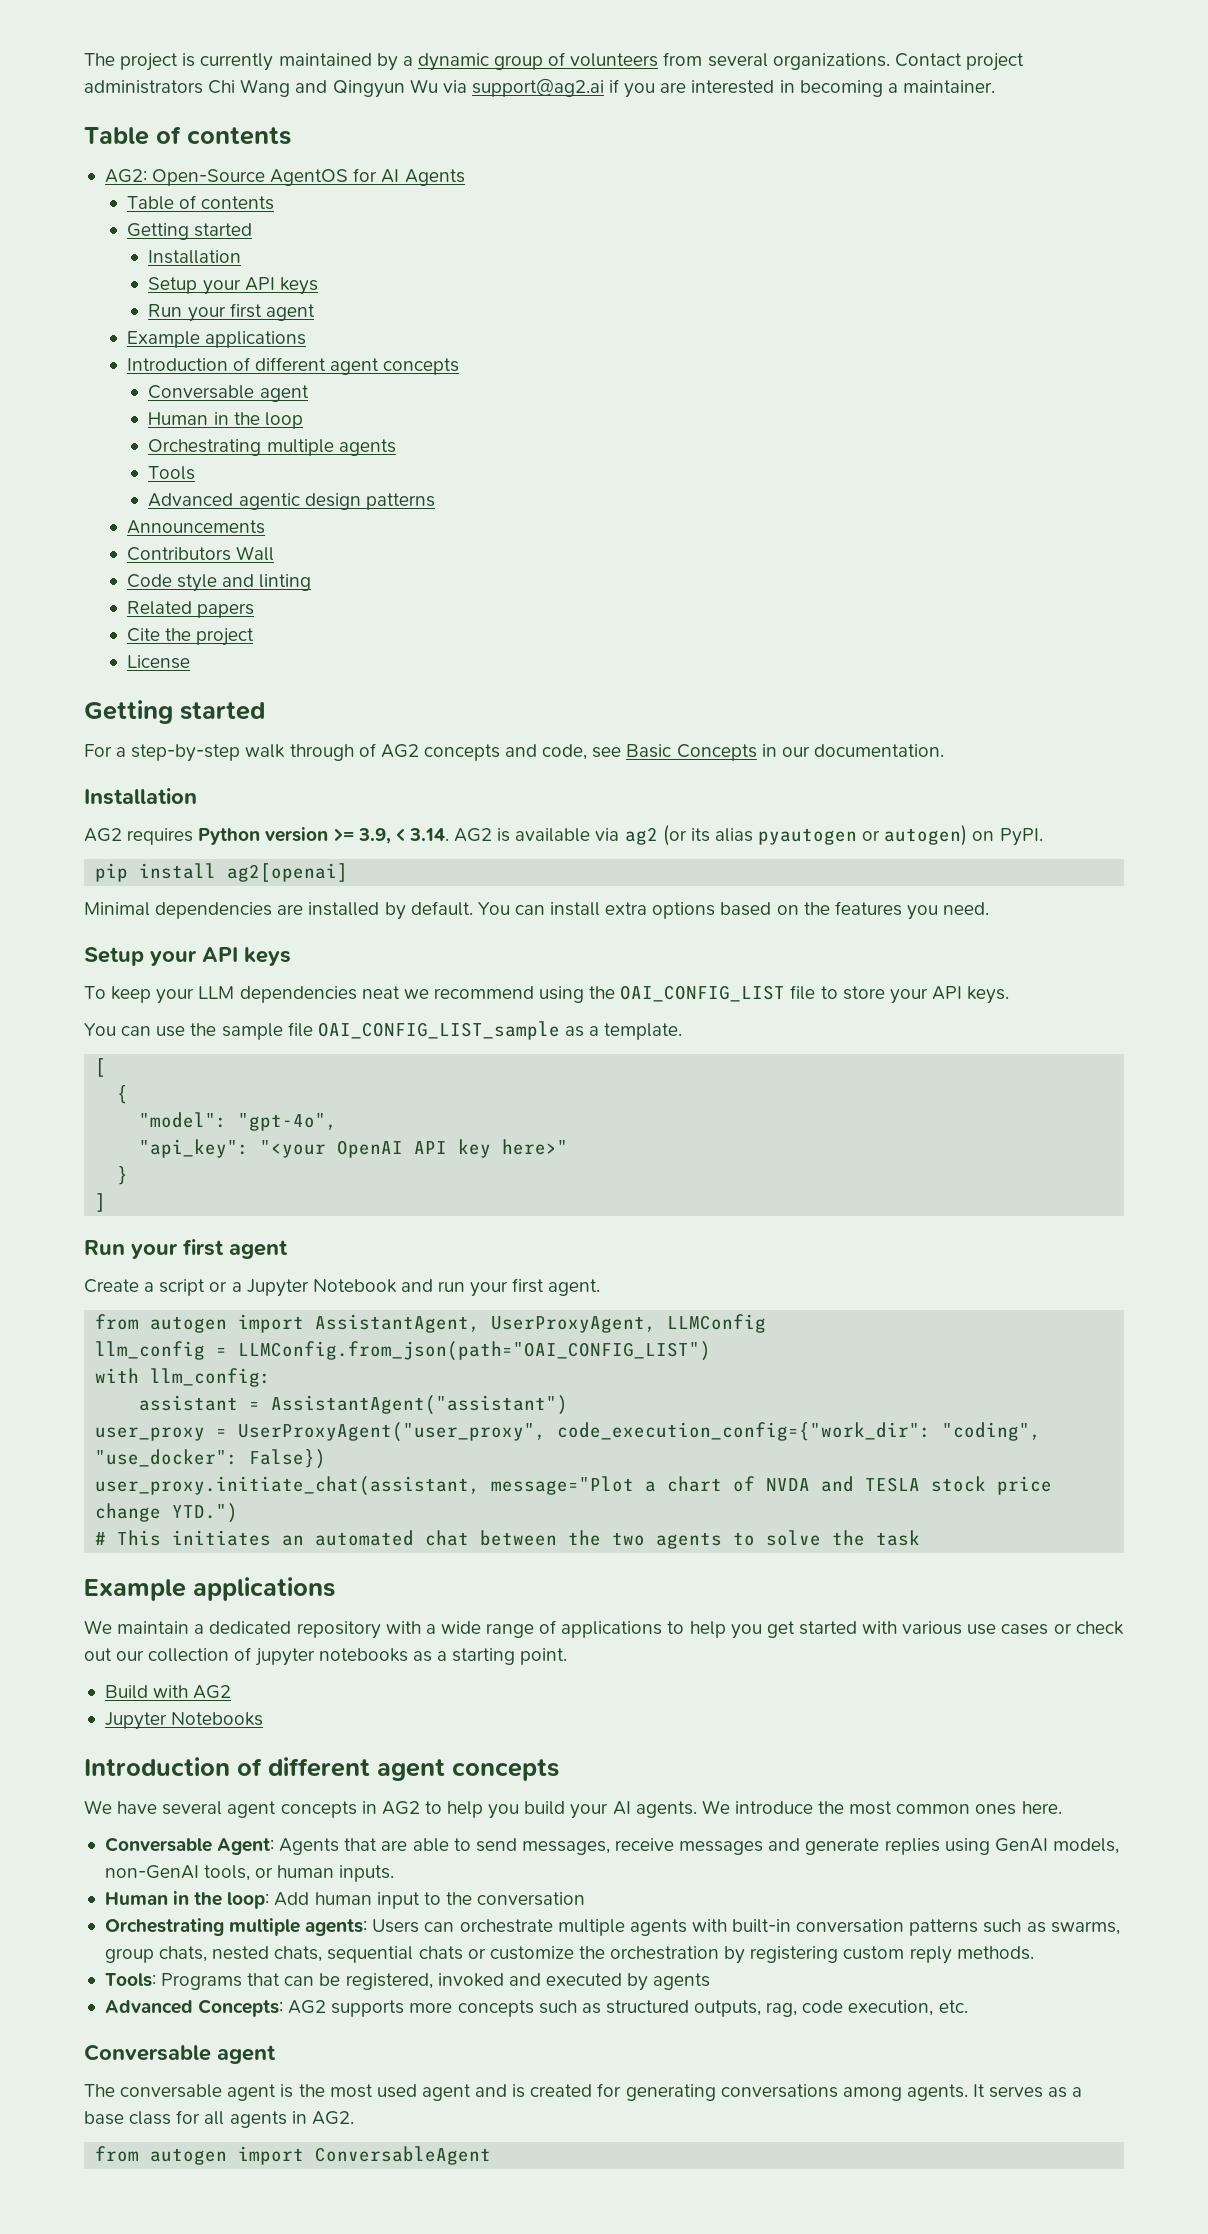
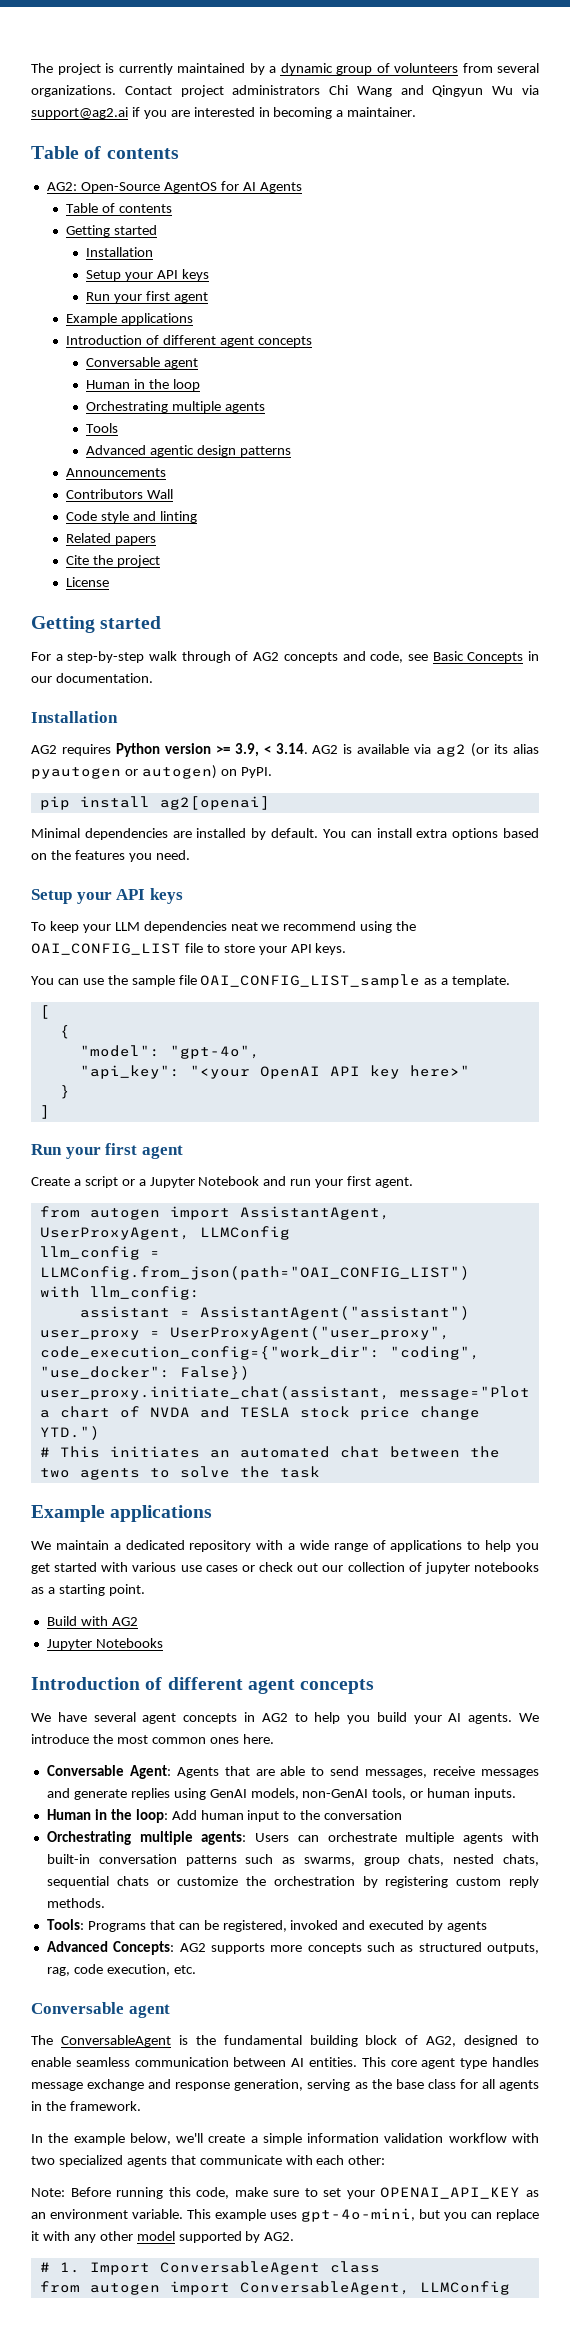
[120,2083,1083,2101] conversable agent is the most used agent and is created for generating conversations among agents. It serves as a -> [60,2035,539,2047] [31,2057,540,2069] [31,2079,392,2091] ConversableAgent is the fundamental building block of AG2, designed to enable seamless communication between AI entities. This core agent type handles message exchange and response generation, serving as the
[311,2111,354,2125] [95,2146,492,2165] AG2. // from autogen import ConversableAgent -> [45,2101,141,2111] [31,2133,539,2145] [31,2155,386,2167] [31,2187,539,2199] [31,2208,539,2222] [31,2231,295,2243] [39,2261,380,2275] [39,2281,510,2295] the framework. // In the example below, we'll create a simple information validation workflow with two specialized agents that communicate with each other: // Note: Before running this code, make sure to set your OPENAI_API_KEY as an environment variable. This example uses gpt-4o-mini, but you can replace it with any other model supported by AG2. // # 1. Import ConversableAgent class // from autogen import ConversableAgent, LLMConfig

